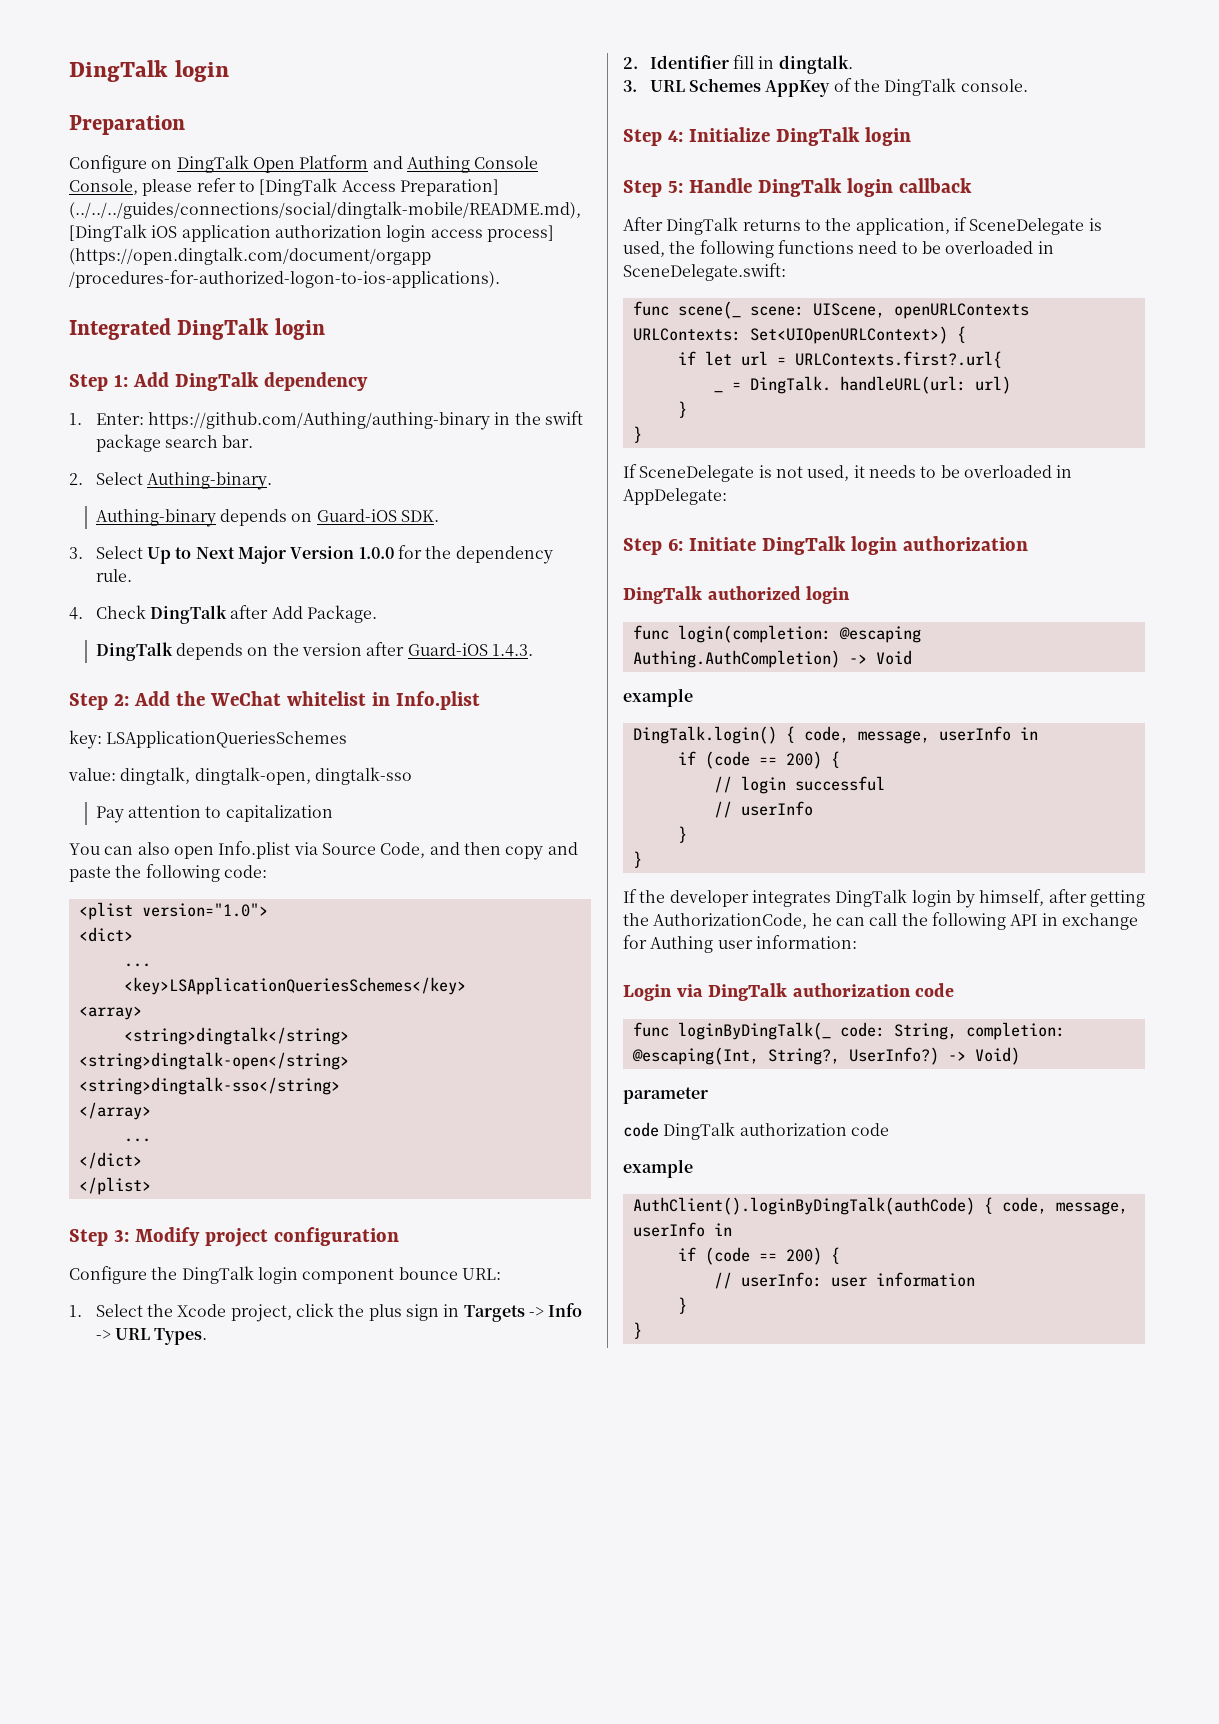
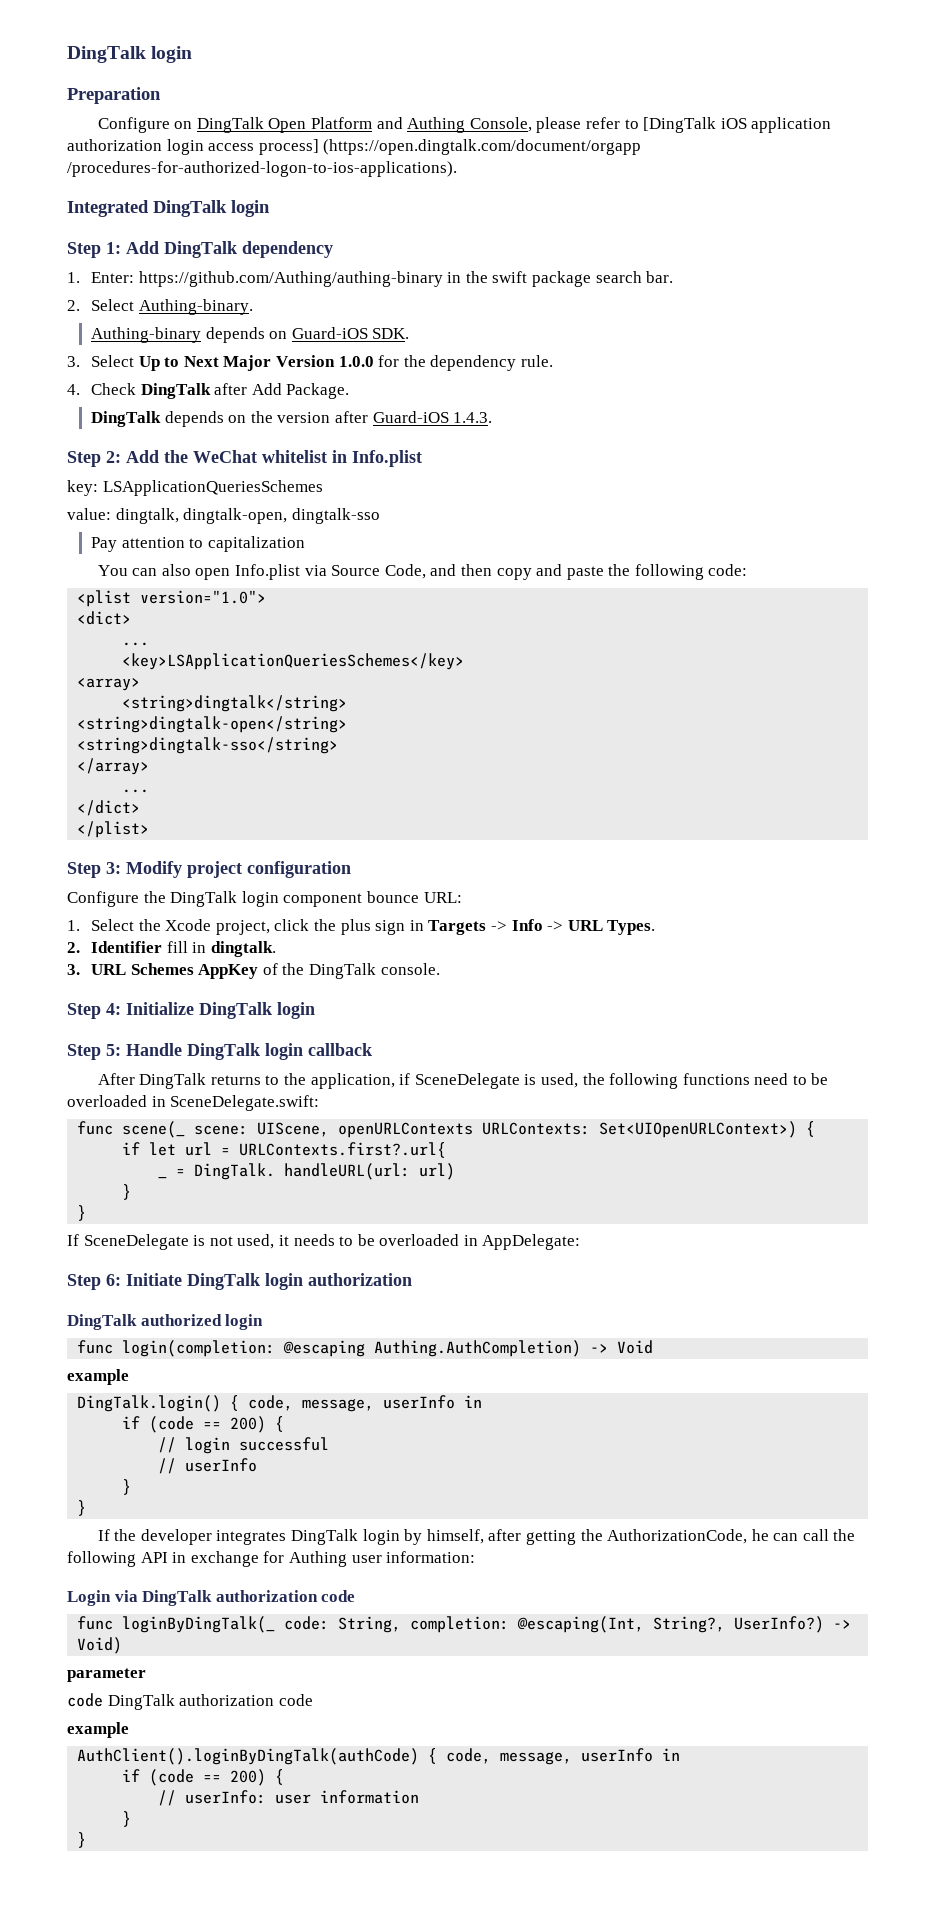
[474,156,539,169] Console -> (466, 125) none
[341,179,499,196] [69,201,581,219] [69,224,147,242] Access Preparation] (../../../guides/connections/social/dingtalk-mobile/README.md), [DingTalk -> (717, 125) none

